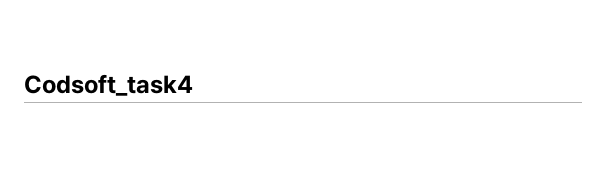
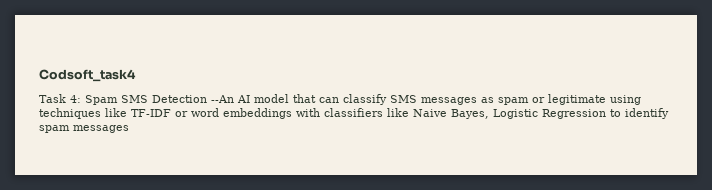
(193, 85) none -> [39,94,641,105] [39,108,669,119] [39,125,129,133] // Task 4: Spam SMS Detection --An AI model that can classify SMS messages as spam or legitimate using techniques like TF-IDF or word embeddings with classifiers like Naive Bayes, Logistic Regression to identify spam messages

